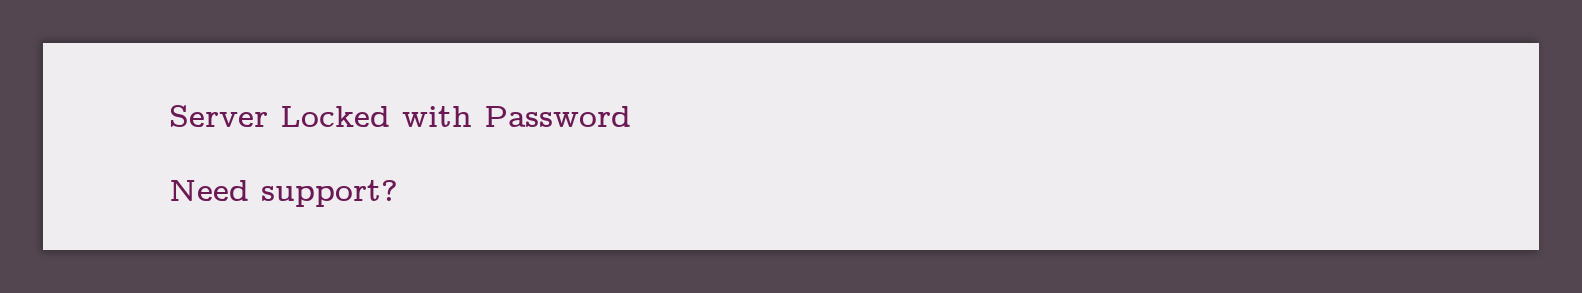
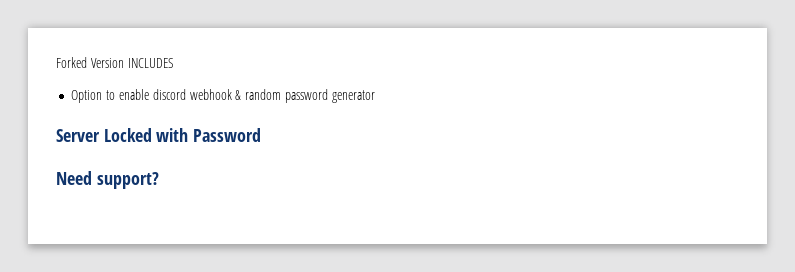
(169, 116) none -> [56,57,174,68] [71,89,375,103] Forked Version INCLUDES // Option to enable discord webhook & random password generator //

